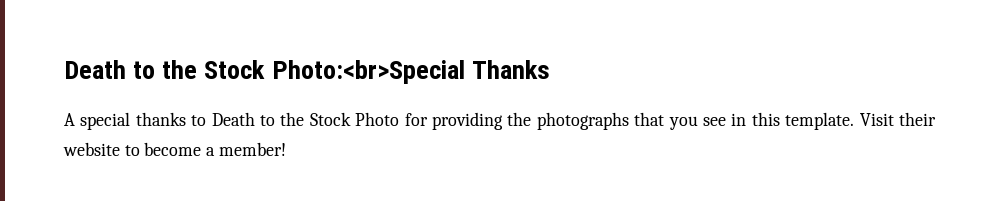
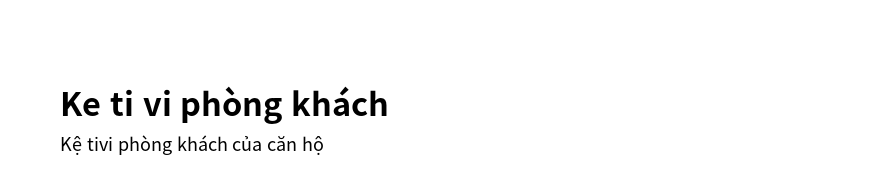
[64,60,550,84] [64,112,936,130] [63,142,286,156] Death to the Stock Photo:<br>Special Thanks // A special thanks to Death to the Stock Photo for providing the photographs that you see in this template. Visit their website to become a member! -> [60,86,390,124] [60,135,325,155] Ke ti vi phòng khách // Kệ tivi phòng khách của căn hộ

